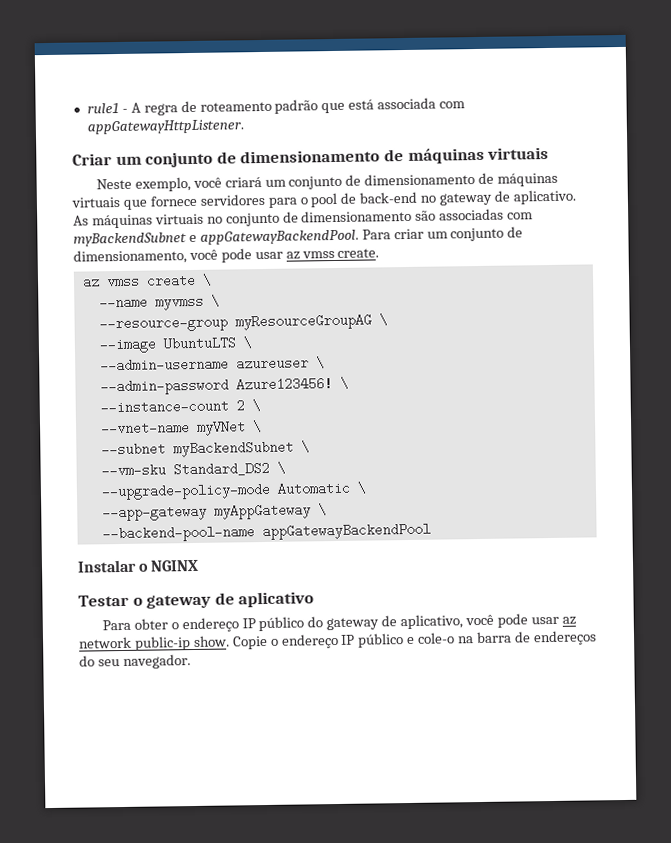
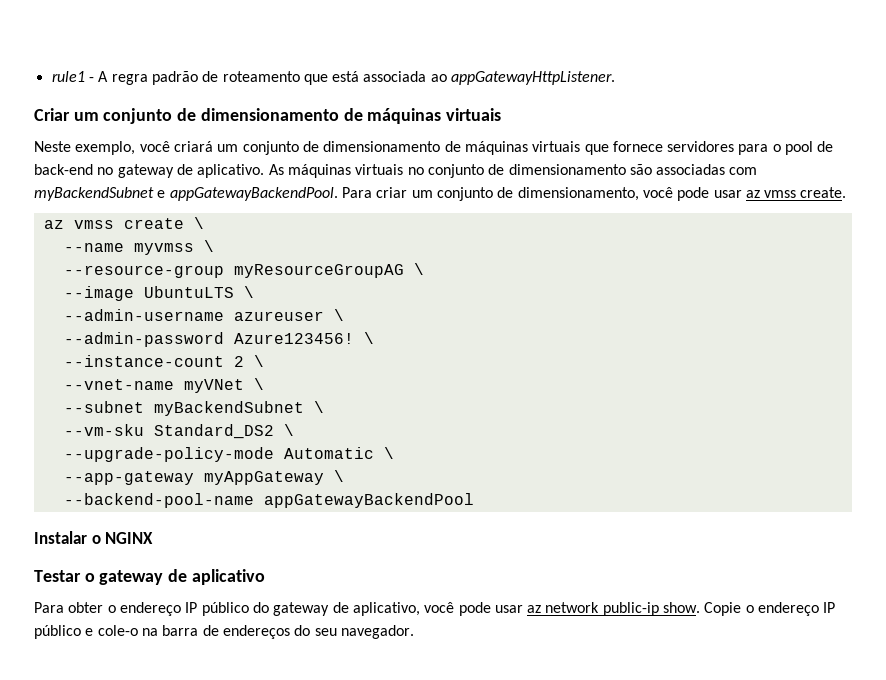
(178, 109) none -> [151,71,198,85] padrão
[274,99,319,114] padrão -> (300, 76) none
[439,101,466,109] com -> [430,74,447,82] ao

